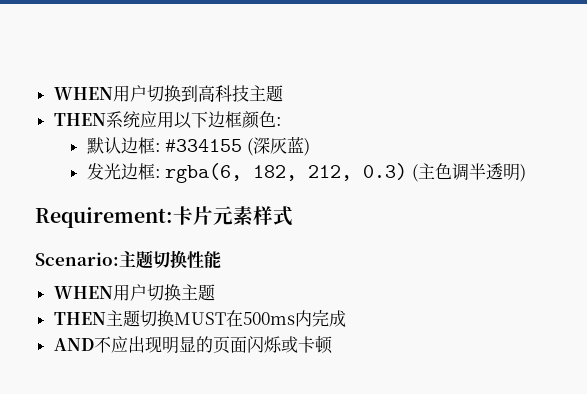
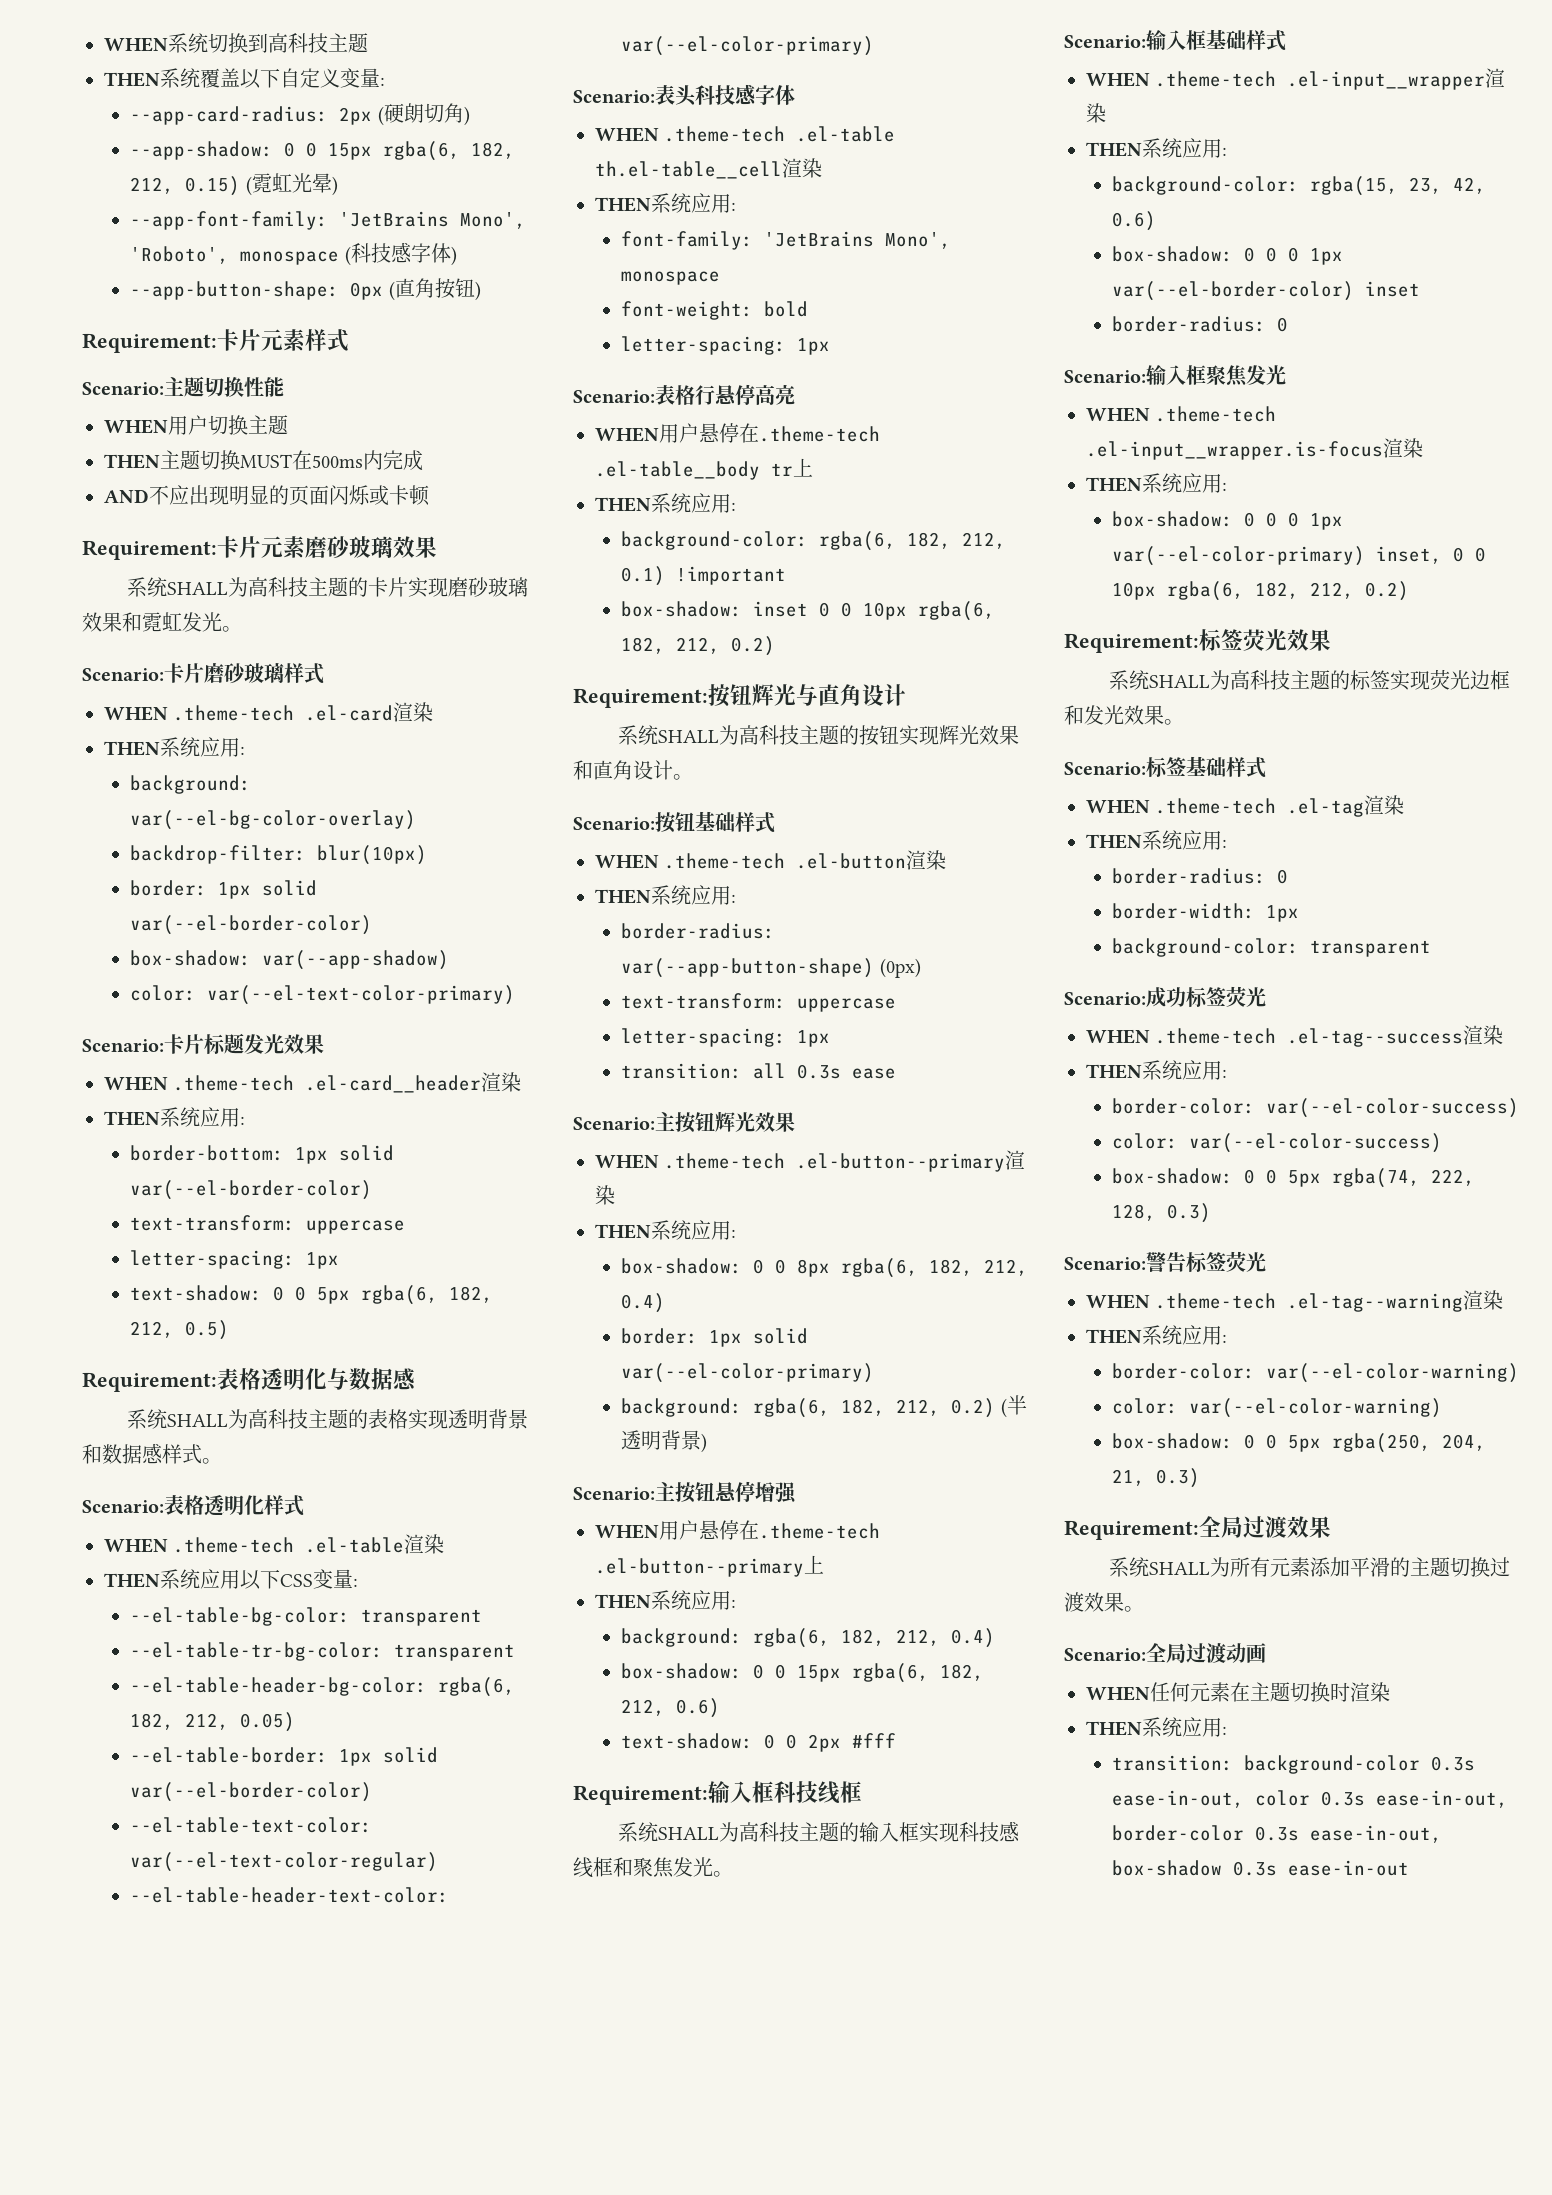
[53,85,147,102] WHEN用户 -> [104,33,208,53] WHEN系统
[139,111,282,129] [86,136,310,156] [86,163,520,183] 应用以下边框颜色: // 默认边框: #334155 (深灰蓝) // 发光边框: rgba(6, 182, 212, 0.3) (主色调半透明 -> [200,68,385,89] [130,103,470,126] [130,141,516,161] [130,173,338,196] [130,211,527,230] [130,242,457,266] [130,278,475,301] 覆盖以下自定义变量: // --app-card-radius: 2px (硬朗切角) // --app-shadow: 0 0 15px rgba(6, 182, 212, 0.15) (霓虹光晕) // --app-font-family: 'JetBrains Mono', 'Roboto', monospace (科技感字体) // --app-button-shape: 0px (直角按钮
(333, 344) none -> [82,536,437,560] [127,577,529,598] [82,612,242,632] [82,663,324,684] [104,702,434,722] [104,737,245,757] [130,775,252,794] [130,810,417,830] [130,845,428,865] [130,880,318,899] [130,915,373,935] [130,950,450,970] [130,985,516,1005] [82,1033,324,1055] [104,1072,522,1093] [104,1107,245,1127] [130,1145,395,1164] [130,1180,373,1200] [130,1215,406,1234] [130,1250,340,1269] [130,1285,494,1305] [130,1320,230,1340] [82,1368,416,1392] [127,1409,529,1430] [82,1443,222,1464] [82,1495,304,1516] [104,1534,445,1554] [104,1569,358,1590] [130,1607,483,1626] [130,1642,516,1661] [130,1677,516,1697] [130,1712,296,1732] [130,1747,439,1766] [130,1782,373,1802] [130,1817,373,1833] [130,1852,439,1872] [130,1887,450,1903] [621,36,875,56] [573,84,795,106] [595,126,896,142] [595,158,822,179] [595,193,736,213] [621,231,952,250] [621,271,721,285] [621,301,809,320] [621,336,831,355] [573,384,795,405] [595,423,880,443] [595,458,813,480] [595,493,736,513] [621,531,1007,551] [621,566,787,586] [621,601,996,621] [621,636,776,656] [573,684,906,708] [618,725,1020,746] [573,760,693,780] [573,811,775,833] [595,850,947,870] [595,885,736,905] [621,923,776,939] [621,958,921,978] [621,993,897,1012] [621,1028,831,1047] [621,1063,897,1079] [573,1111,795,1133] [595,1150,1026,1172] [595,1185,615,1205] [595,1220,736,1240] [621,1258,1029,1278] [621,1293,666,1313] [621,1328,809,1347] [621,1363,875,1383] [621,1395,1027,1418] [621,1430,708,1453] [573,1481,797,1504] [595,1520,880,1540] [595,1555,824,1577] [595,1590,736,1610] [621,1628,996,1648] [621,1663,985,1683] [621,1698,721,1718] [621,1733,897,1752] [573,1781,862,1805] [618,1821,1021,1843] [573,1857,733,1878] [1064,29,1286,51] [1086,68,1506,90] [1086,103,1106,123] [1086,138,1227,158] [1112,176,1487,196] [1112,211,1157,231] [1112,246,1344,265] [1112,281,1421,301] [1112,316,1289,332] [1064,364,1286,387] [1086,406,1277,422] [1086,438,1423,460] [1086,473,1227,493] [1112,511,1344,530] [1112,546,1487,566] [1112,581,1410,601] [1064,629,1331,653] [1109,669,1511,691] [1064,705,1184,725] [1064,756,1266,778] [1086,795,1405,817] [1086,830,1227,850] [1112,868,1289,884] [1112,903,1300,922] [1112,938,1432,957] [1064,986,1266,1008] [1086,1025,1504,1047] [1086,1060,1227,1080] [1112,1098,1520,1118] [1112,1133,1443,1153] [1112,1168,1476,1188] [1112,1203,1212,1223] [1064,1251,1266,1273] [1086,1290,1504,1312] [1086,1325,1227,1345] [1112,1363,1520,1383] [1112,1398,1443,1418] [1112,1433,1487,1453] [1112,1468,1201,1488] [1064,1516,1331,1540] [1109,1557,1511,1577] [1064,1592,1144,1612] [1064,1643,1266,1663] [1086,1682,1390,1702] [1086,1717,1227,1737] [1112,1755,1476,1774] [1112,1790,1509,1808] [1112,1825,1443,1843] [1112,1860,1410,1876] // Requirement:卡片元素磨砂玻璃效果 // 系统SHALL为高科技主题的卡片实现磨砂玻璃效果和霓虹发光。 // Scenario:卡片磨砂玻璃样式 // WHEN .theme-tech .el-card渲染 // THEN系统应用: // background: var(--el-bg-color-overlay) // backdrop-filter: blur(10px) // border: 1px solid var(--el-border-color) // box-shadow: var(--app-shadow) // color: var(--el-text-color-primary) // Scenario:卡片标题发光效果 // WHEN .theme-tech .el-card__header渲染 // THEN系统应用: // border-bottom: 1px solid var(--el-border-color) // text-transform: uppercase // letter-spacing: 1px // text-shadow: 0 0 5px rgba(6, 182, 212, 0.5) // Requirement:表格透明化与数据感 // 系统SHALL为高科技主题的表格实现透明背景和数据感样式。 // Scenario:表格透明化样式 // WHEN .theme-tech .el-table渲染 // THEN系统应用以下CSS变量: // --el-table-bg-color: transparent // --el-table-tr-bg-color: transparent // --el-table-header-bg-color: rgba(6, 182, 212, 0.05) // --el-table-border: 1px solid var(--el-border-color) // --el-table-text-color: var(--el-text-color-regular) // --el-table-header-text-color: var(--el-color-primary) // Scenario:表头科技感字体 // WHEN .theme-tech .el-table th.el-table__cell渲染 // THEN系统应用: // font-family: 'JetBrains Mono', monospace // font-weight: bold // letter-spacing: 1px // Scenario:表格行悬停高亮 // WHEN用户悬停在.theme-tech .el-table__body tr上 // THEN系统应用: // background-color: rgba(6, 182, 212, 0.1) !important // box-shadow: inset 0 0 10px rgba(6, 182, 212, 0.2) // Requirement:按钮辉光与直角设计 // 系统SHALL为高科技主题的按钮实现辉光效果和直角设计。 // Scenario:按钮基础样式 // WHEN .theme-tech .el-button渲染 // THEN系统应用: // border-radius: var(--app-button-shape) (0px) // text-transform: uppercase // letter-spacing: 1px // transition: all 0.3s ease // Scenario:主按钮辉光效果 // WHEN .theme-tech .el-button--primary渲染 // THEN系统应用: // box-shadow: 0 0 8px rgba(6, 182, 212, 0.4) // border: 1px solid var(--el-color-primary) // background: rgba(6, 182, 212, 0.2) (半透明背景) // Scenario:主按钮悬停增强 // WHEN用户悬停在.theme-tech .el-button--primary上 // THEN系统应用: // background: rgba(6, 182, 212, 0.4) // box-shadow: 0 0 15px rgba(6, 182, 212, 0.6) // text-shadow: 0 0 2px #fff // Requirement:输入框科技线框 // 系统SHALL为高科技主题的输入框实现科技感线框和聚焦发光。 // Scenario:输入框基础样式 // WHEN .theme-tech .el-input__wrapper渲染 // THEN系统应用: // background-color: rgba(15, 23, 42, 0.6) // box-shadow: 0 0 0 1px var(--el-border-color) inset // border-radius: 0 // Scenario:输入框聚焦发光 // WHEN .theme-tech .el-input__wrapper.is-focus渲染 // THEN系统应用: // box-shadow: 0 0 0 1px var(--el-color-primary) inset, 0 0 10px rgba(6, 182, 212, 0.2) // Requirement:标签荧光效果 // 系统SHALL为高科技主题的标签实现荧光边框和发光效果。 // Scenario:标签基础样式 // WHEN .theme-tech .el-tag渲染 // THEN系统应用: // border-radius: 0 // border-width: 1px // background-color: transparent // Scenario:成功标签荧光 // WHEN .theme-tech .el-tag--success渲染 // THEN系统应用: // border-color: var(--el-color-success) // color: var(--el-color-success) // box-shadow: 0 0 5px rgba(74, 222, 128, 0.3) // Scenario:警告标签荧光 // WHEN .theme-tech .el-tag--warning渲染 // THEN系统应用: // border-color: var(--el-color-warning) // color: var(--el-color-warning) // box-shadow: 0 0 5px rgba(250, 204, 21, 0.3) // Requirement:全局过渡效果 // 系统SHALL为所有元素添加平滑的主题切换过渡效果。 // Scenario:全局过渡动画 // WHEN任何元素在主题切换时渲染 // THEN系统应用: // transition: background-color 0.3s ease-in-out, color 0.3s ease-in-out, border-color 0.3s ease-in-out, box-shadow 0.3s ease-in-out

